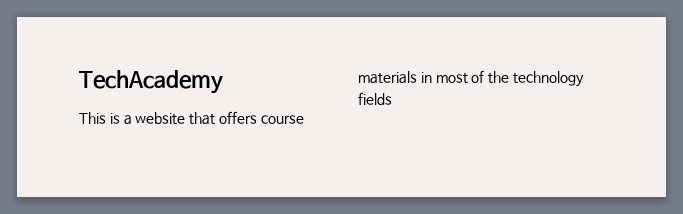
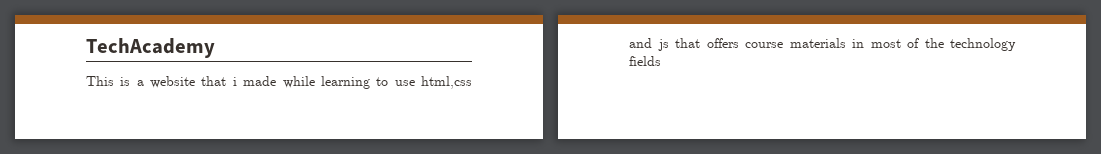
(216, 118) none -> [232,76,473,89] [629,38,700,51] i made while learning to use html,css and js that

